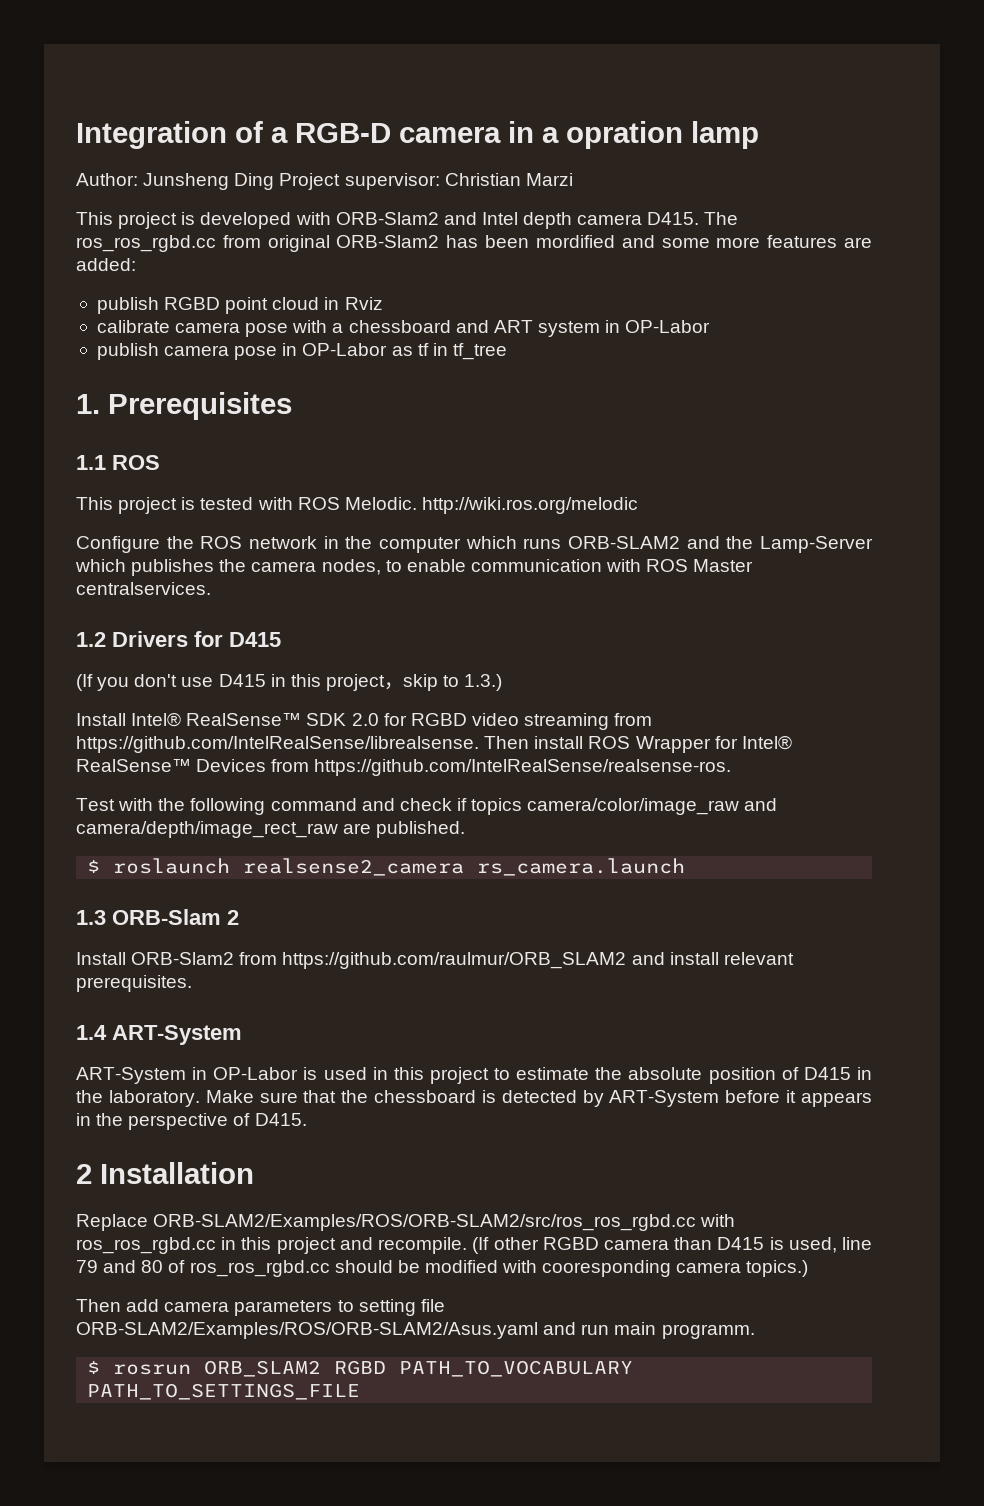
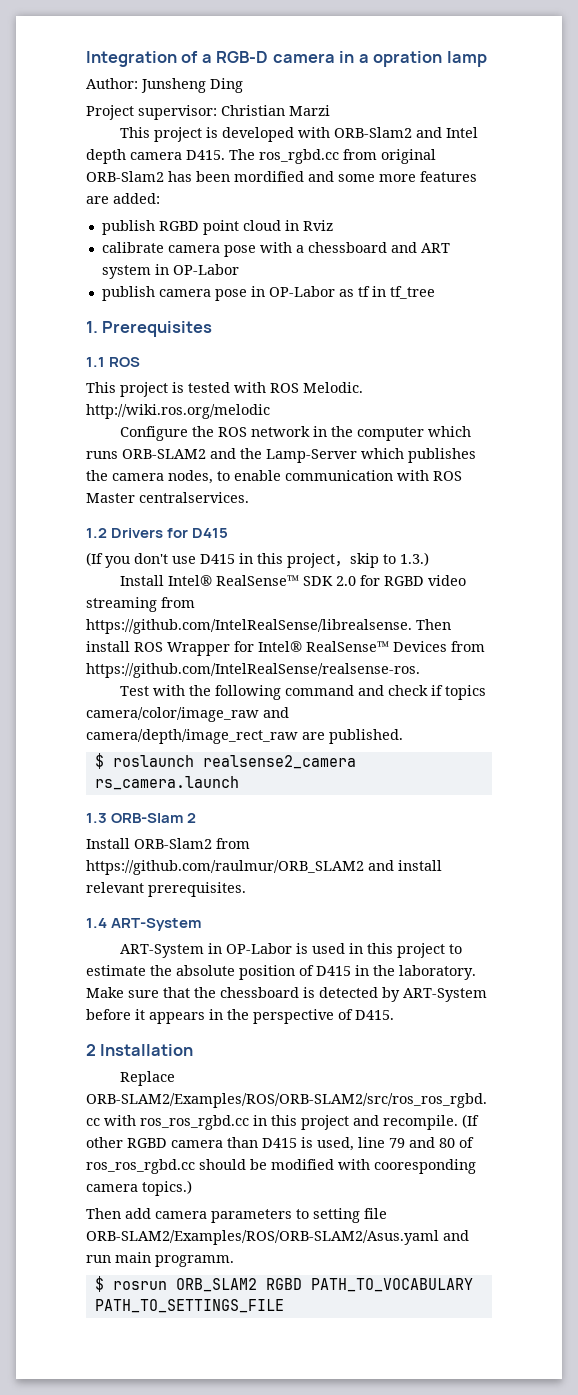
(275, 181) none -> (243, 85) //
[76,235,216,252] ros_ros_rgbd.cc -> [259,149,339,164] ros_rgbd.cc

